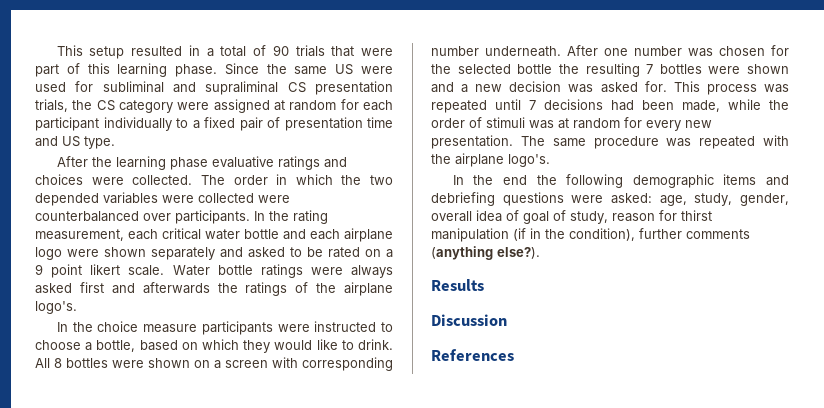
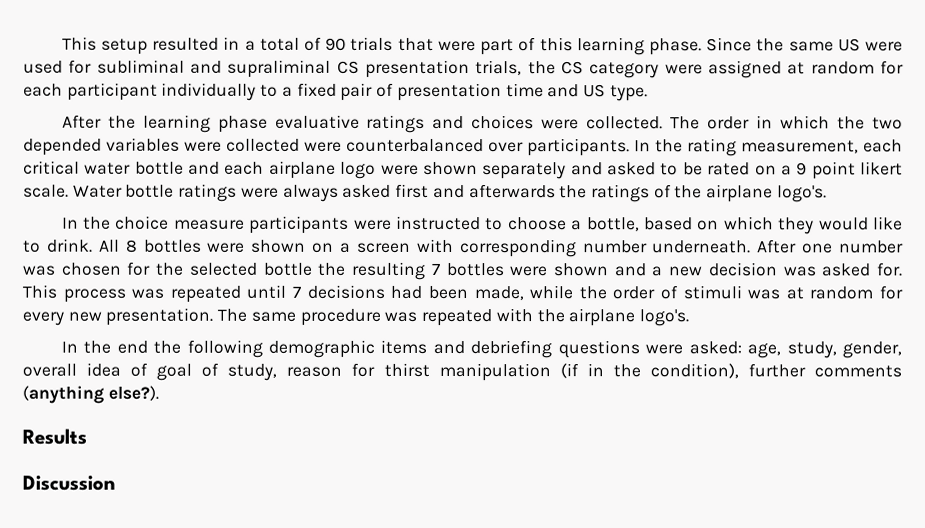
[431,349,514,361] // References -> (116, 483) none

